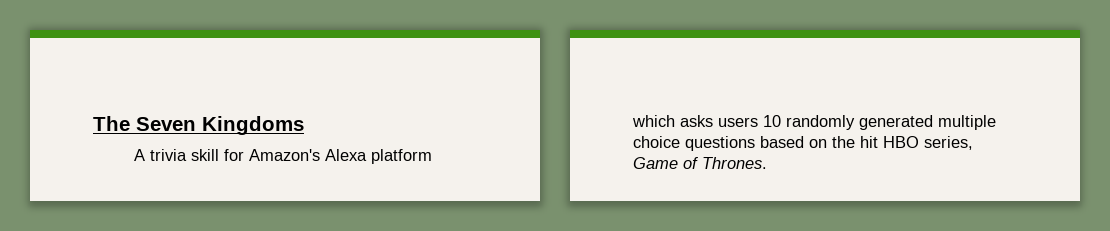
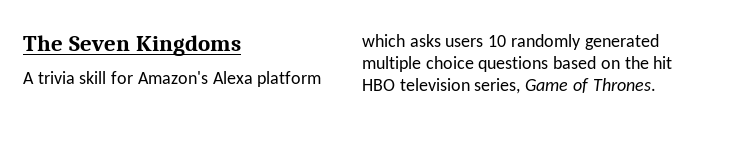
(919, 142) none -> [399,78,470,91] television

